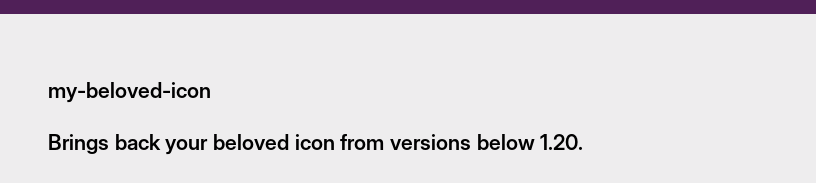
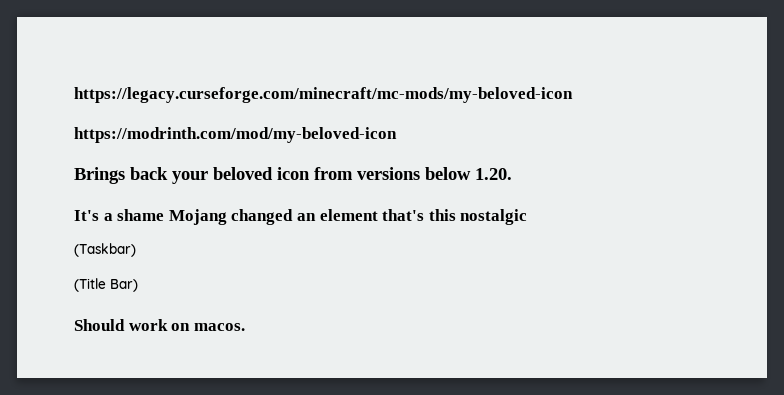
[48,82,211,103] my-beloved-icon -> [74,87,573,103] [74,127,397,143] https://legacy.curseforge.com/minecraft/mc-mods/my-beloved-icon // https://modrinth.com/mod/my-beloved-icon
(584, 142) none -> [74,209,528,225] [74,243,136,257] [74,278,138,292] [74,319,245,331] // It's a shame Mojang changed an element that's this nostalgic // (Taskbar) // (Title Bar) // Should work on macos.

